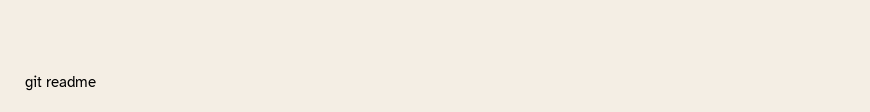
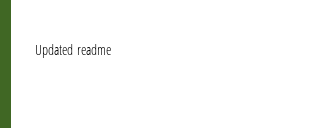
[25,75,42,91] git -> [35,44,73,58] Updated

